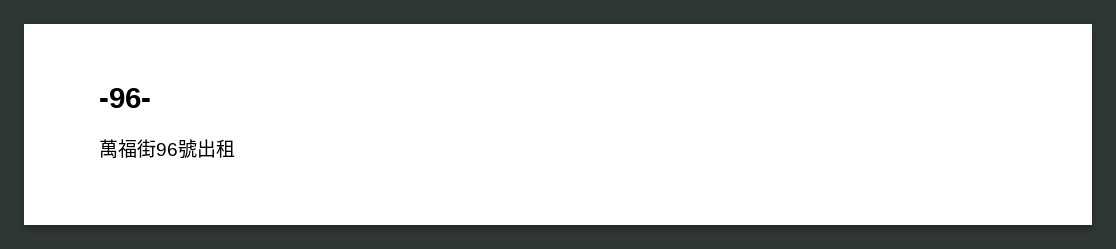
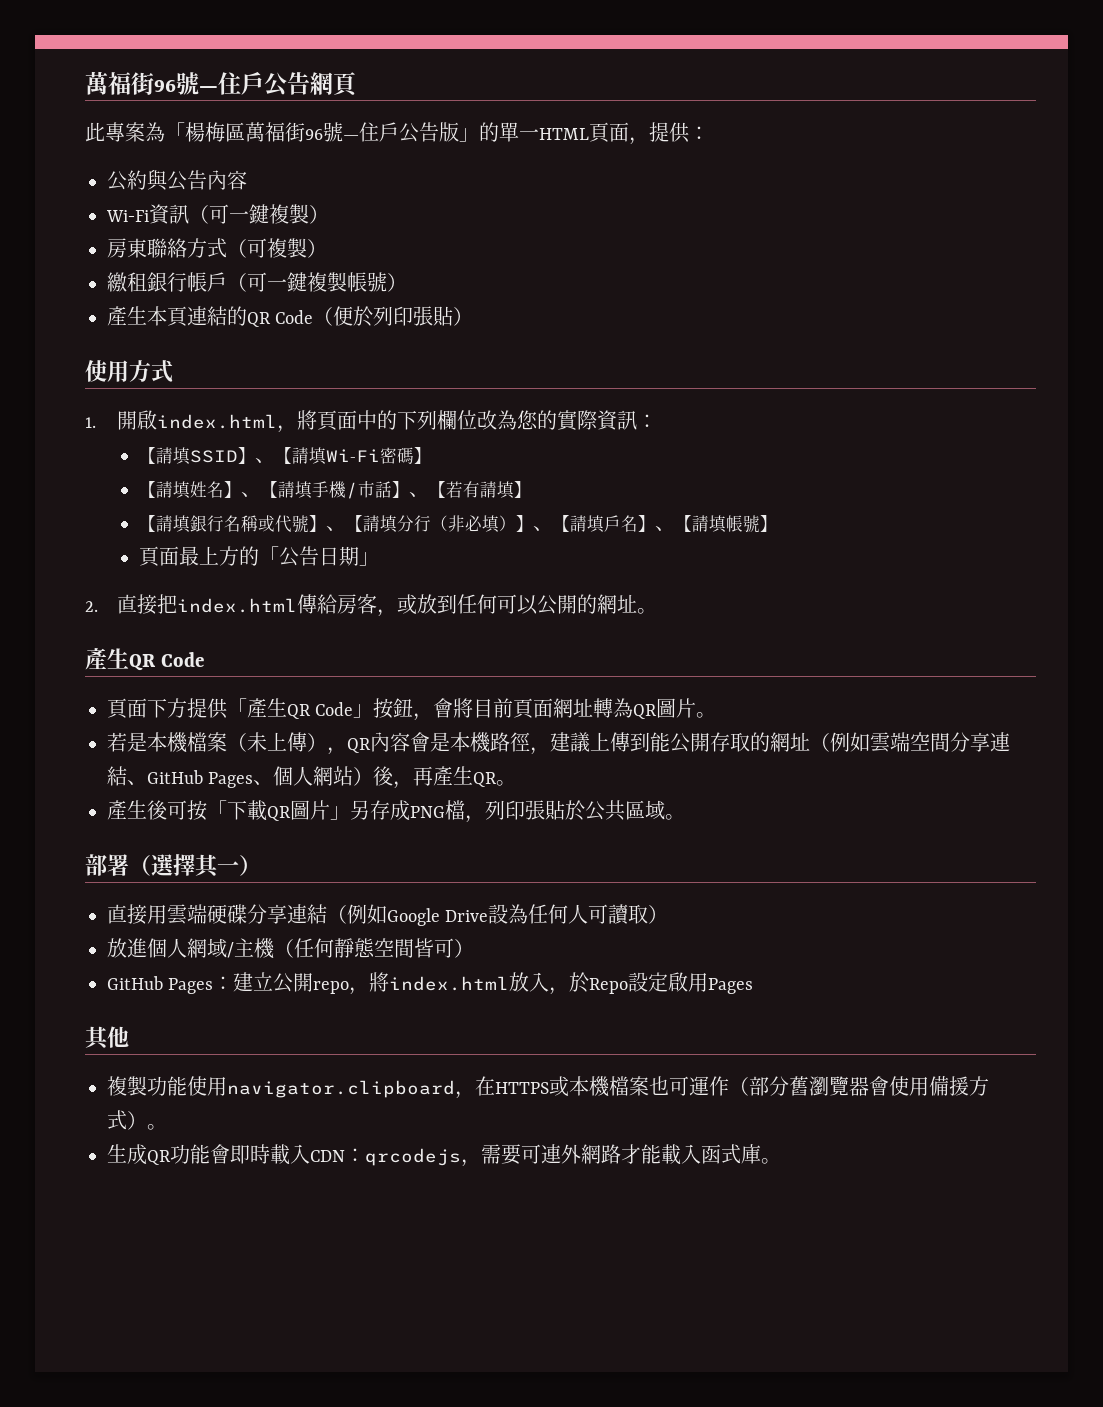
[99,88,151,108] [99,139,235,159] -96- // 萬福街96號出租 -> [85,71,359,97] [85,122,709,145] [107,169,247,191] [106,204,329,225] [107,238,327,258] [107,272,407,292] [107,306,474,327] [85,360,173,383] [85,410,658,433] [139,447,432,465] [139,481,532,499] [139,515,778,533] [139,546,380,567] [85,594,658,617] [85,648,204,671] [107,698,717,721] [107,732,1010,755] [107,766,517,789] [107,800,685,823] [85,854,261,878] [107,904,669,926] [107,938,474,959] [107,972,754,995] [85,1026,129,1050] [107,1076,989,1099] [107,1110,167,1130] [107,1144,781,1167] 萬福街96號—住戶公告網頁 // 此專案為「楊梅區萬福街96號—住戶公告版」的單一HTML頁面，提供： // 公約與公告內容 // Wi‑Fi資訊（可一鍵複製） // 房東聯絡方式（可複製） // 繳租銀行帳戶（可一鍵複製帳號） // 產生本頁連結的QR Code（便於列印張貼） // 使用方式 // 1.開啟index.html，將頁面中的下列欄位改為您的實際資訊： // 【請填SSID】、【請填Wi‑Fi密碼】 // 【請填姓名】、【請填手機/市話】、【若有請填】 // 【請填銀行名稱或代號】、【請填分行（非必填）】、【請填戶名】、【請填帳號】 // 頁面最上方的「公告日期」 // 2.直接把index.html傳給房客，或放到任何可以公開的網址。 // 產生QR Code // 頁面下方提供「產生QR Code」按鈕，會將目前頁面網址轉為QR圖片。 // 若是本機檔案（未上傳），QR內容會是本機路徑，建議上傳到能公開存取的網址（例如雲端空間分享連結、GitHub Pages、個人網站）後，再產生QR。 // 產生後可按「下載QR圖片」另存成PNG檔，列印張貼於公共區域。 // 部署（選擇其一） // 直接用雲端硬碟分享連結（例如Google Drive設為任何人可讀取） // 放進個人網域/主機（任何靜態空間皆可） // GitHub Pages：建立公開repo，將index.html放入，於Repo設定啟用Pages // 其他 // 複製功能使用navigator.clipboard，在HTTPS或本機檔案也可運作（部分舊瀏覽器會使用備援方式）。 // 生成QR功能會即時載入CDN：qrcodejs，需要可連外網路才能載入函式庫。

